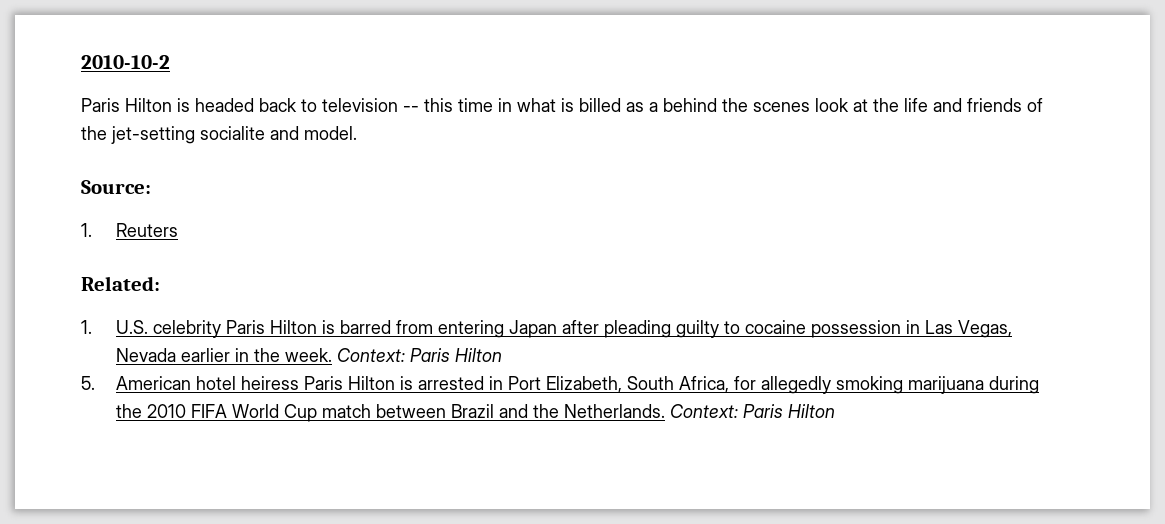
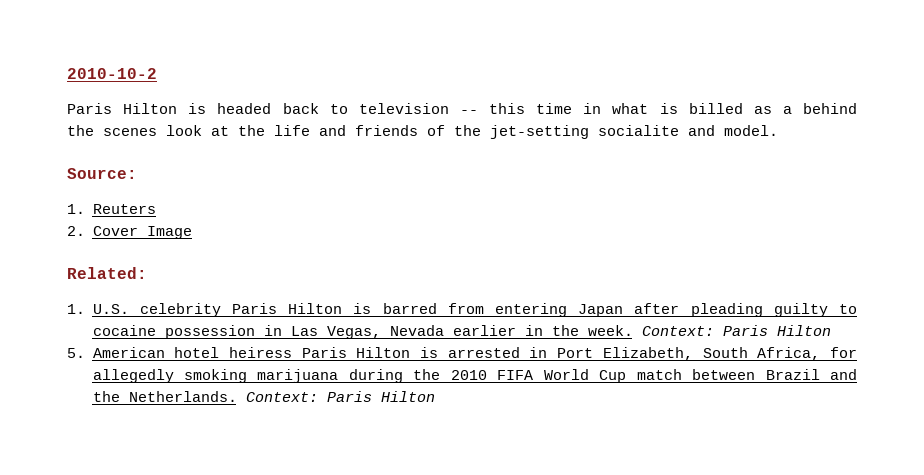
(179, 230) none -> [67,226,192,239] // 2. Cover Image

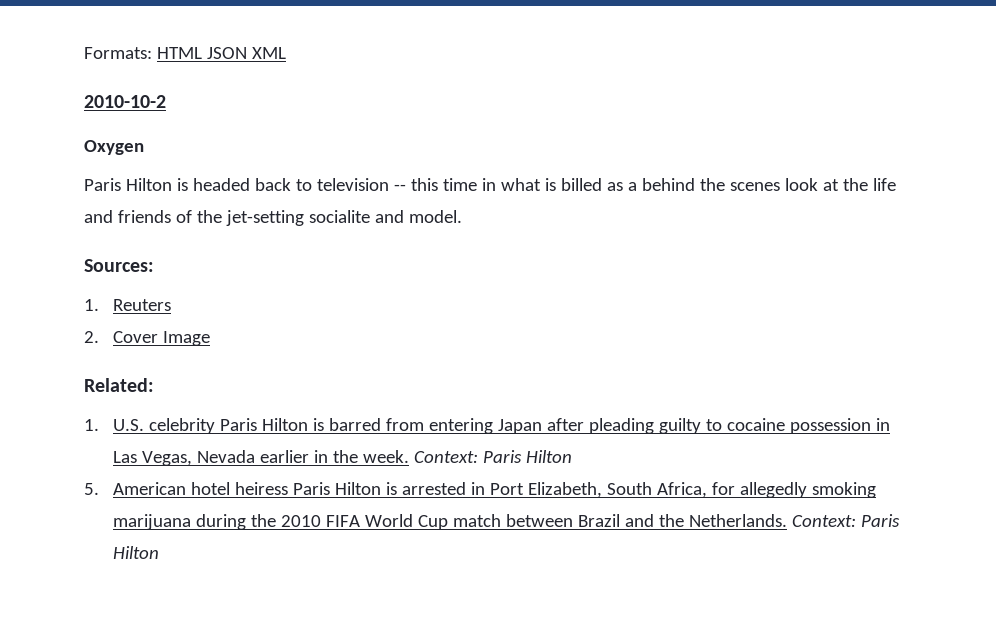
(67, 73) none -> [84,47,286,59] Formats: HTML JSON XML //
(157, 73) none -> [84,140,144,155] // Oxygen
[67,168,137,179] Source: -> [84,259,154,272] Sources:

